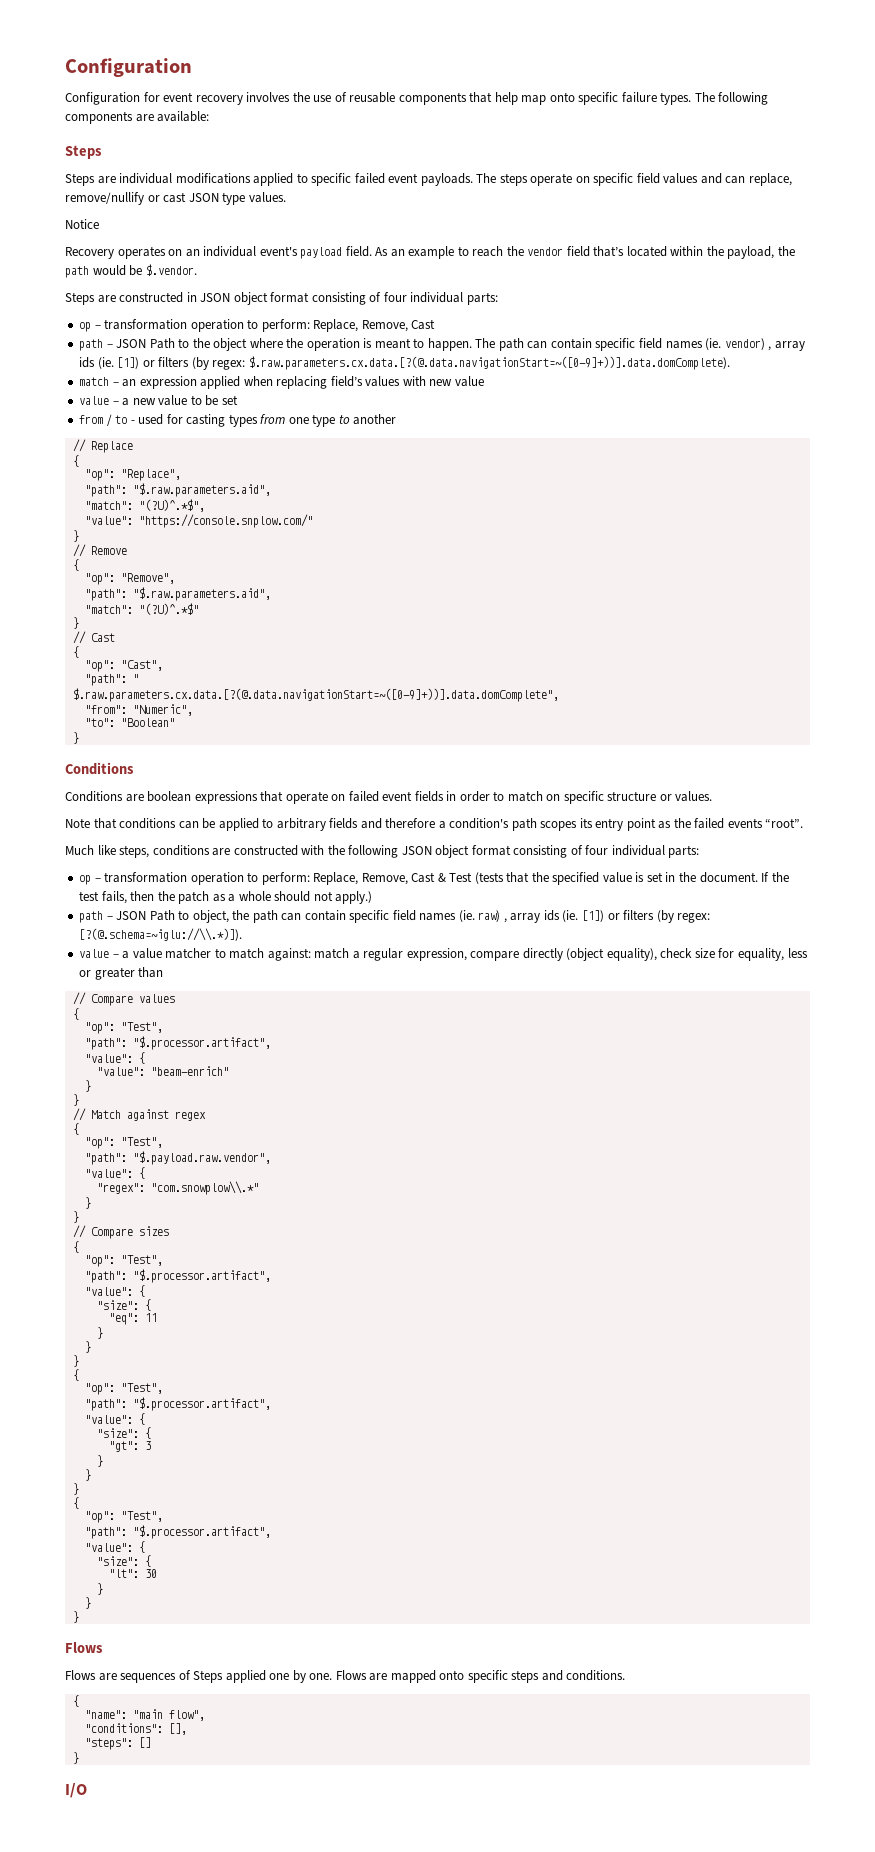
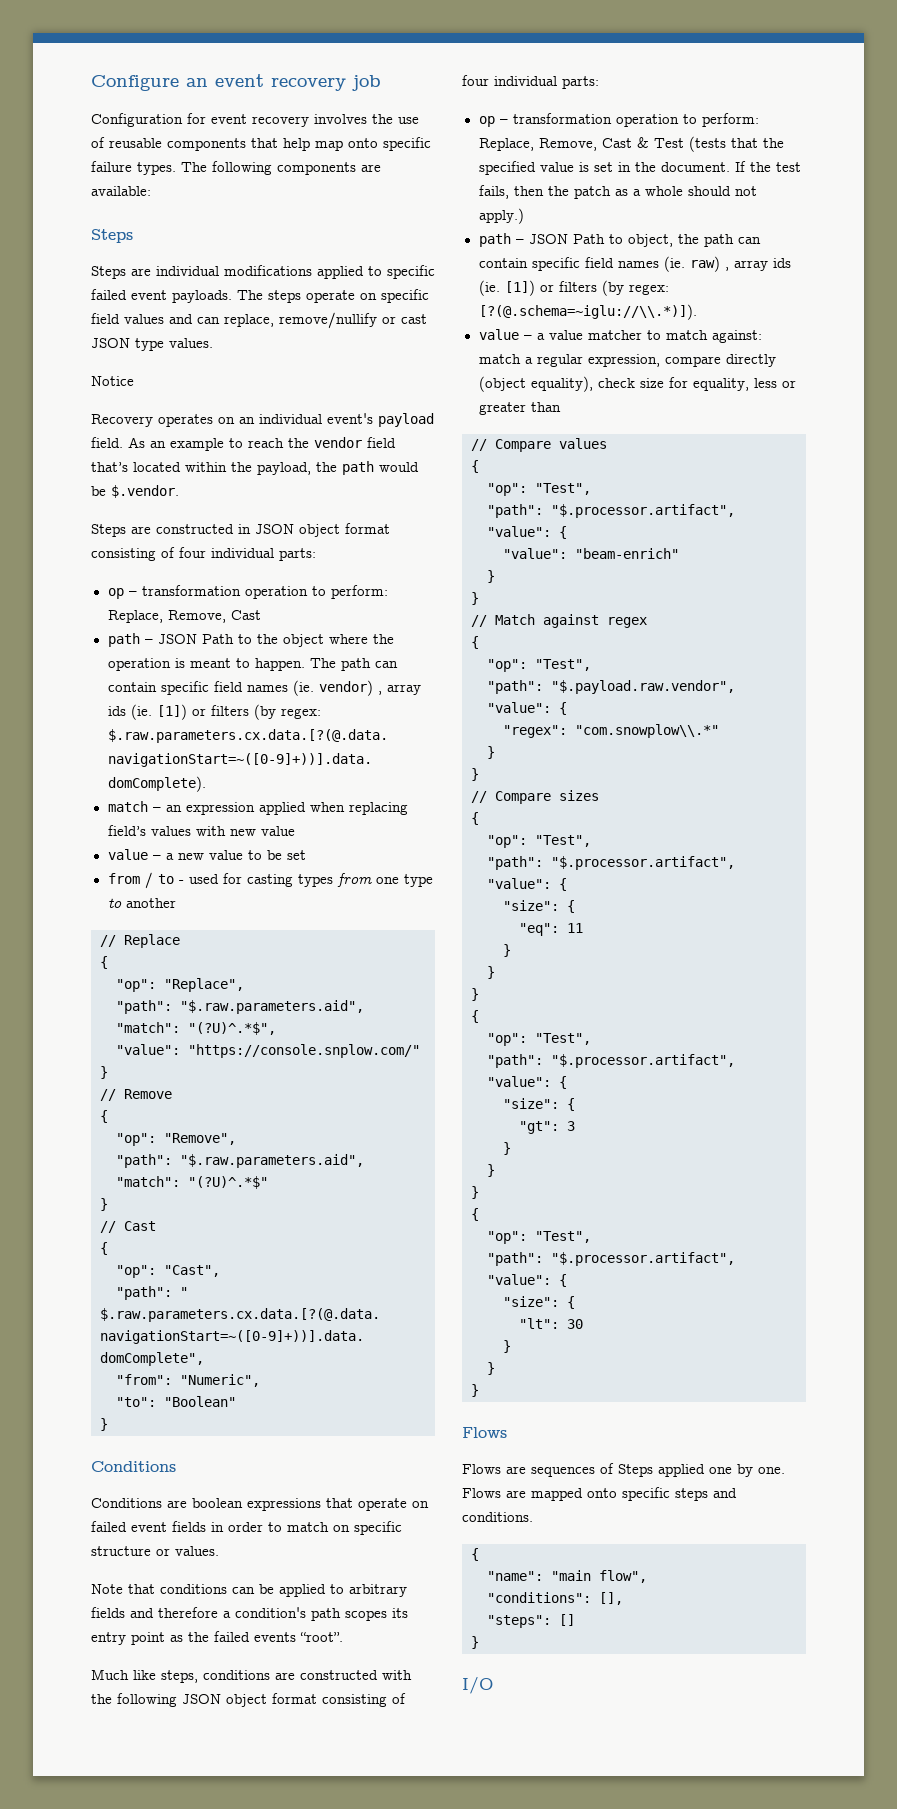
[65,58,192,77] Configuration -> [91,74,381,91] Configure an event recovery job

